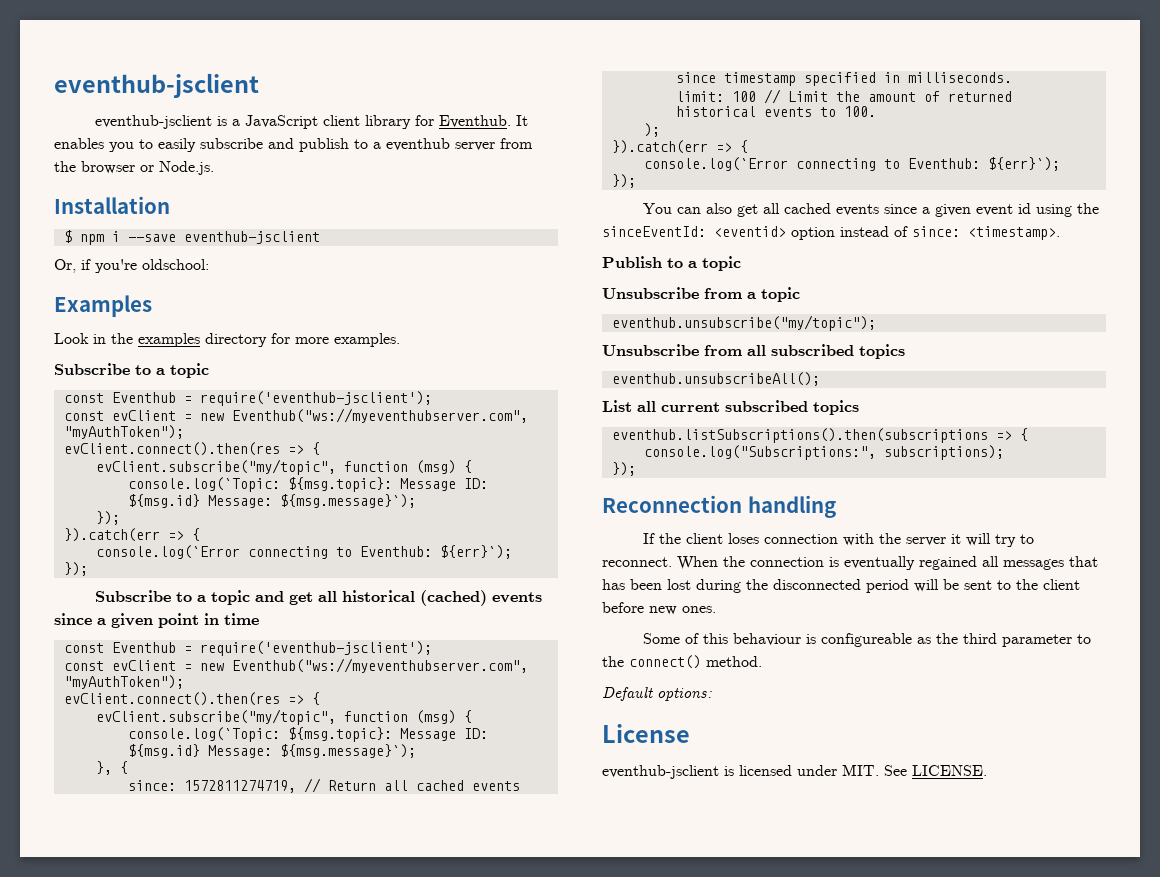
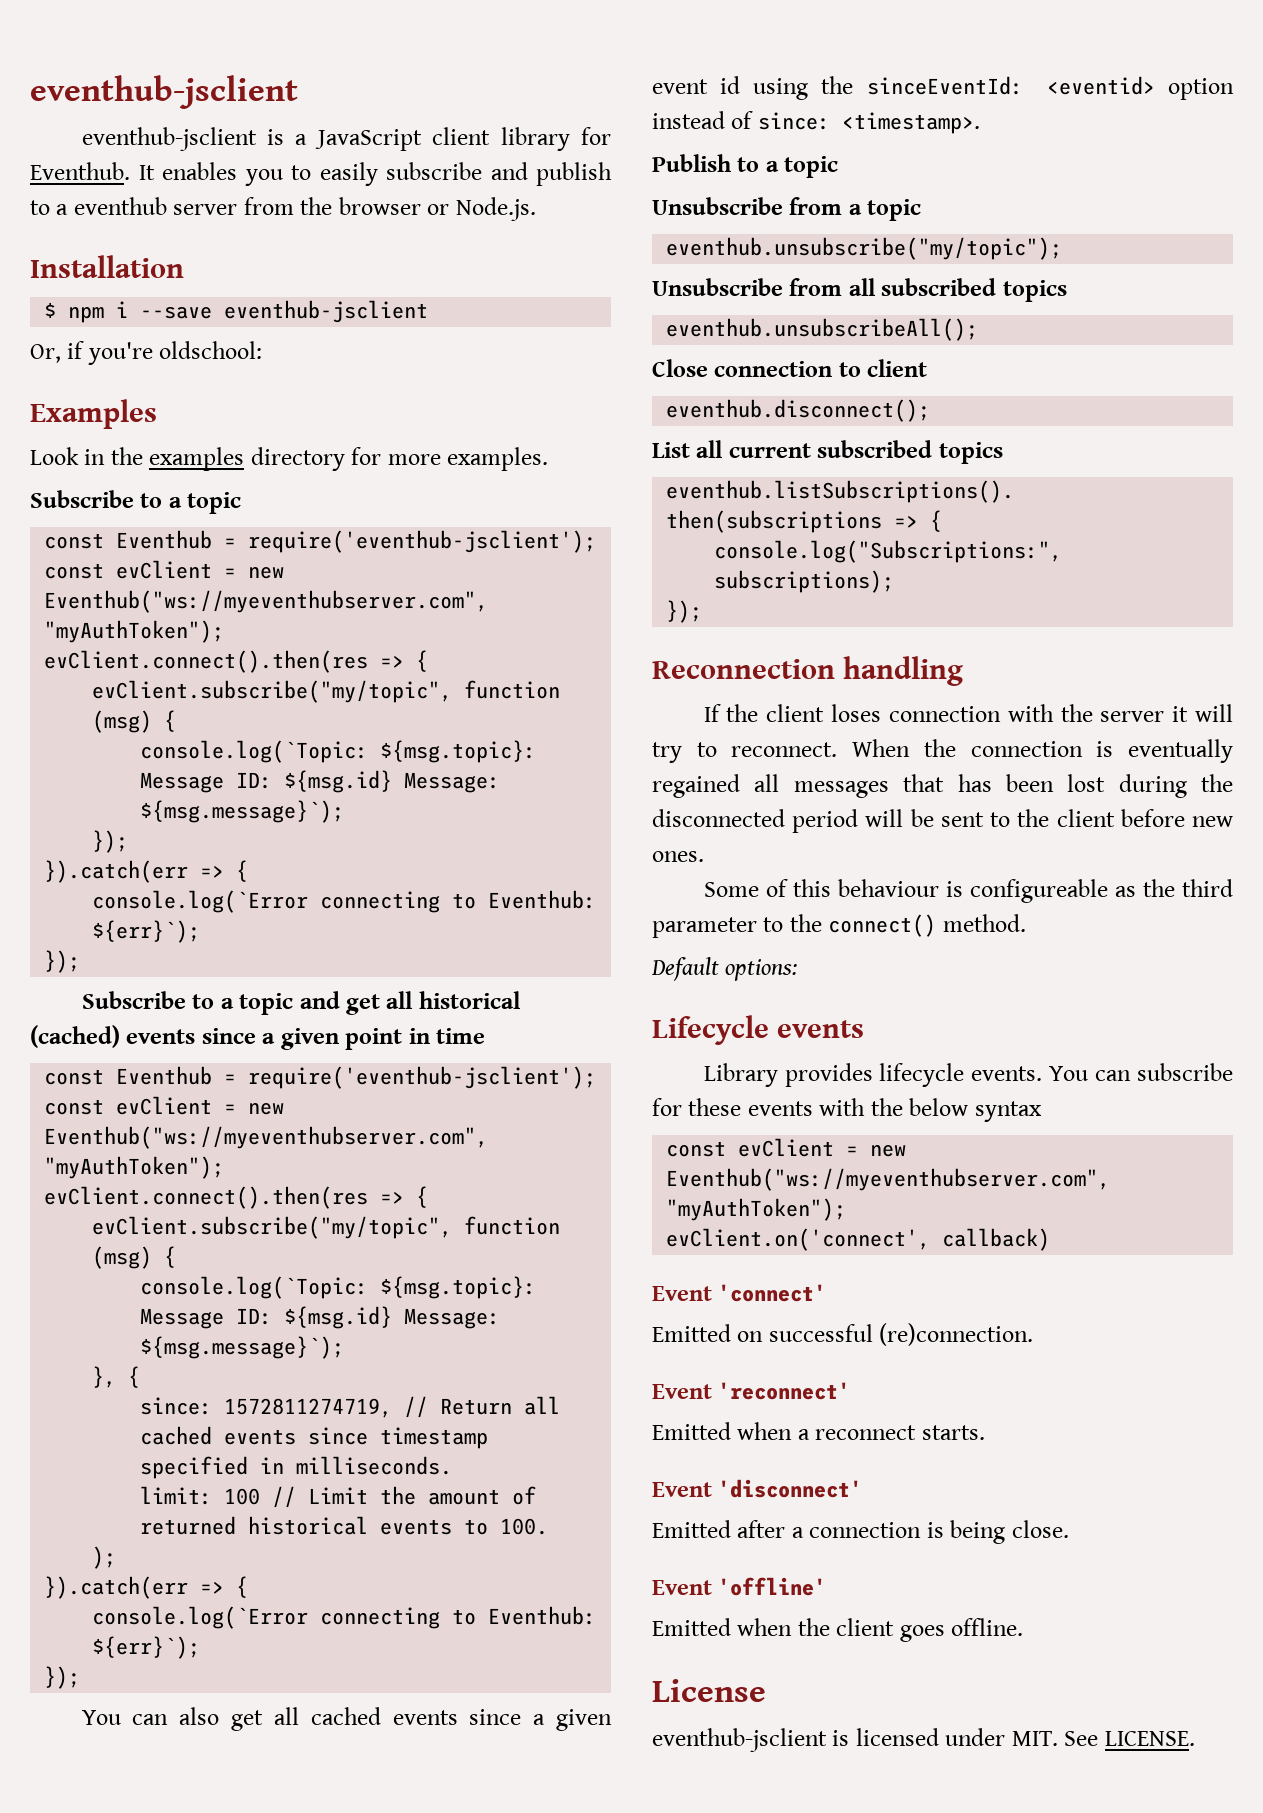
(820, 379) none -> [652,359,928,377] [666,399,931,422] // Close connection to client // eventhub.disconnect();
(712, 694) none -> [652,1015,865,1045] [703,1063,1233,1087] [652,1098,1042,1122] [666,1138,907,1157] [666,1168,1111,1191] [666,1198,847,1221] [666,1228,1051,1251] [652,1284,827,1302] [652,1323,1034,1346] [652,1382,851,1400] [652,1422,985,1440] [652,1479,863,1498] [652,1520,1069,1544] [652,1577,827,1596] [652,1618,1024,1642] // Lifecycle events // Library provides lifecycle events. You can subscribe for these events with the below syntax // const evClient = new Eventhub("ws://myeventhubserver.com", "myAuthToken"); // evClient.on('connect', callback) // Event 'connect' // Emitted on successful (re)connection. // Event 'reconnect' // Emitted when a reconnect starts. // Event 'disconnect' // Emitted after a connection is being close. // Event 'offline' // Emitted when the client goes offline.

